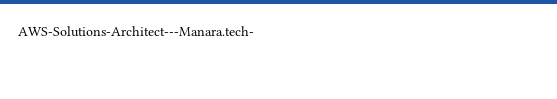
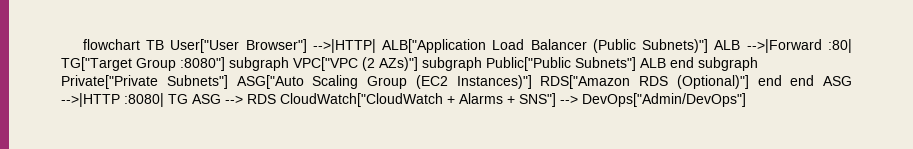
[18,26,254,37] AWS-Solutions-Architect---Manara.tech- -> [82,39,853,53] [61,57,758,71] [61,75,852,89] [61,93,746,107] flowchart TB User["User Browser"] -->|HTTP| ALB["Application Load Balancer (Public Subnets)"] ALB -->|Forward :80| TG["Target Group :8080"] subgraph VPC["VPC (2 AZs)"] subgraph Public["Public Subnets"] ALB end subgraph Private["Private Subnets"] ASG["Auto Scaling Group (EC2 Instances)"] RDS["Amazon RDS (Optional)"] end end ASG -->|HTTP :8080| TG ASG --> RDS CloudWatch["CloudWatch + Alarms + SNS"] --> DevOps["Admin/DevOps"]

